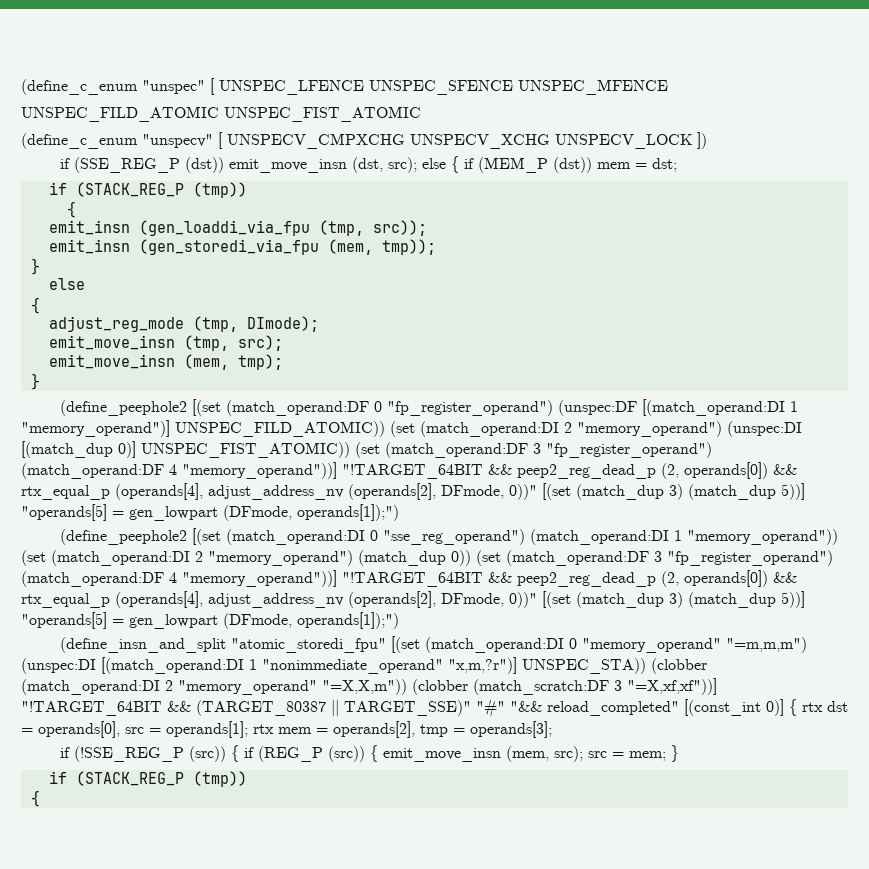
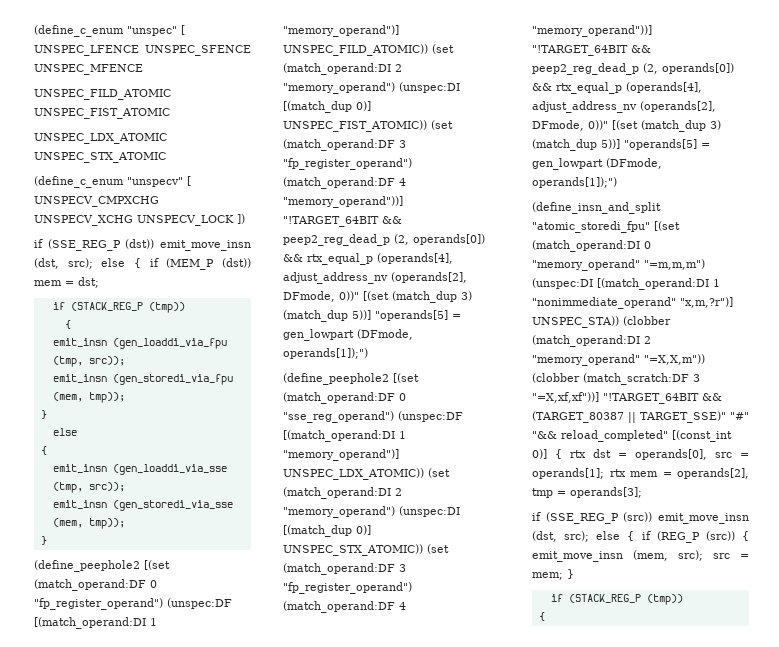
(421, 114) none -> [34,133,167,144] [34,152,166,163] // UNSPEC_LDX_ATOMIC UNSPEC_STX_ATOMIC
[48,316,319,332] [48,335,283,351] [48,354,283,370] adjust_reg_mode (tmp, DImode); // emit_move_insn (tmp, src); // emit_move_insn (mem, tmp); -> [52,464,227,475] [52,482,125,493] [52,500,233,511] [52,518,125,529] emit_insn (gen_loaddi_via_sse (tmp, src)); // emit_insn (gen_storedi_via_sse (mem, tmp));
[226,529,366,545] (match_operand:DI -> [283,392,395,404] (match_operand:DF
[530,529,839,545] [21,550,471,566] (match_operand:DI 1 "memory_operand")) (set (match_operand:DI 2 "memory_operand") (match_dup 0)) -> [398,411,463,422] [283,430,406,442] [283,449,399,461] [283,468,450,480] [283,487,402,499] [283,506,460,518] [283,525,371,537] [283,544,423,556] (unspec:DF [(match_operand:DI 1 "memory_operand")] UNSPEC_LDX_ATOMIC)) (set (match_operand:DI 2 "memory_operand") (unspec:DI [(match_dup 0)] UNSPEC_STX_ATOMIC))
[74,746,227,762] (!SSE_REG_P (src)) -> [545,512,749,524] [532,531,621,542] (SSE_REG_P (src)) emit_move_insn (dst, src); else

